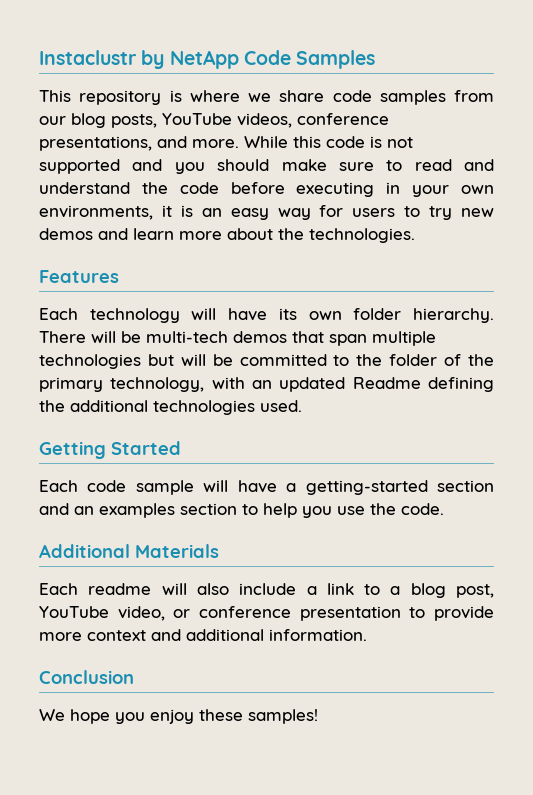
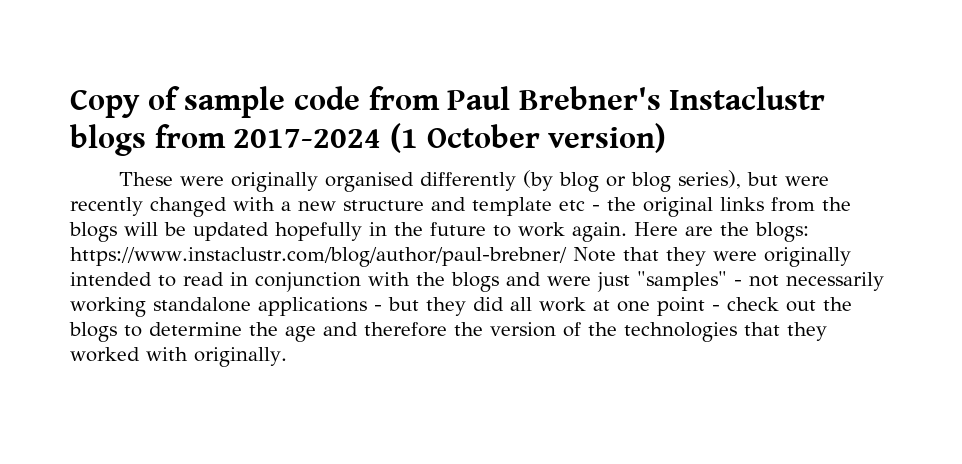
[39,50,376,69] [39,90,494,105] [39,113,389,128] [39,136,413,151] [39,159,494,174] [39,182,494,197] [39,205,494,220] [39,228,415,243] [39,270,119,283] [39,308,495,323] [39,331,436,346] [39,354,495,369] [39,377,494,392] [39,400,302,415] [39,441,181,459] [39,480,494,495] [39,503,444,518] [39,544,219,558] [39,583,495,598] [39,606,495,621] [39,629,367,641] [39,670,134,684] [39,709,318,724] Instaclustr by NetApp Code Samples // This repository is where we share code samples from our blog posts, YouTube videos, conference presentations, and more. While this code is not supported and you should make sure to read and understand the code before executing in your own environments, it is an easy way for users to try new demos and learn more about the technologies. // Features // Each technology will have its own folder hierarchy. There will be multi-tech demos that span multiple technologies but will be committed to the folder of the primary technology, with an updated Readme defining the additional technologies used. // Getting Started // Each code sample will have a getting-started section and an examples section to help you use the code. // Additional Materials // Each readme will also include a link to a blog post, YouTube video, or conference presentation to provide more context and additional information. // Conclusion // We hope you enjoy these samples! -> [70,86,826,118] [70,123,667,156] [119,170,830,192] [70,197,851,217] [69,222,809,242] [70,247,851,267] [70,271,884,292] [70,297,852,317] [69,322,827,342] [70,347,287,367] Copy of sample code from Paul Brebner's Instaclustr blogs from 2017-2024 (1 October version) // These were originally organised differently (by blog or blog series), but were recently changed with a new structure and template etc - the original links from the blogs will be updated hopefully in the future to work again. Here are the blogs: https://www.instaclustr.com/blog/author/paul-brebner/ Note that they were originally intended to read in conjunction with the blogs and were just "samples" - not necessarily working standalone applications - but they did all work at one point - check out the blogs to determine the age and therefore the version of the technologies that they worked with originally.

